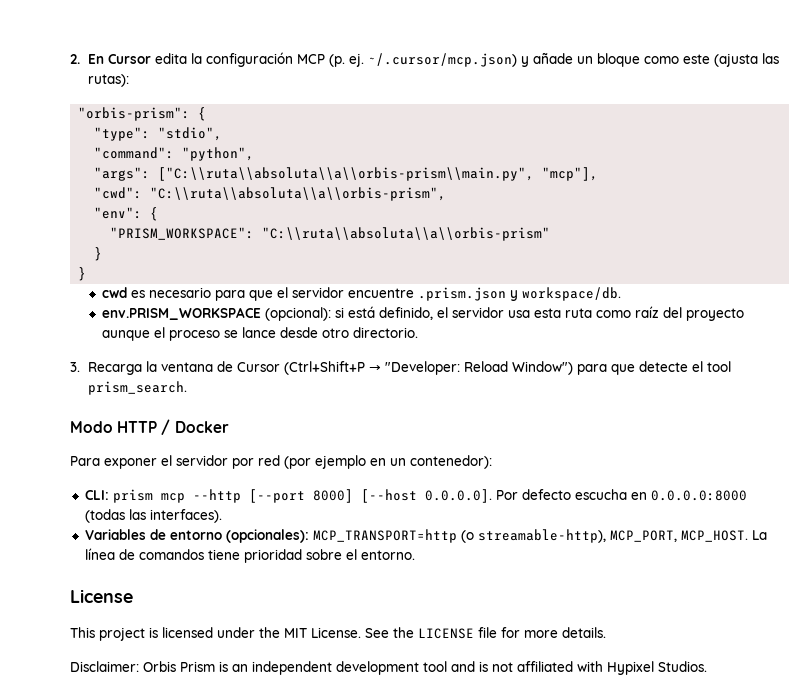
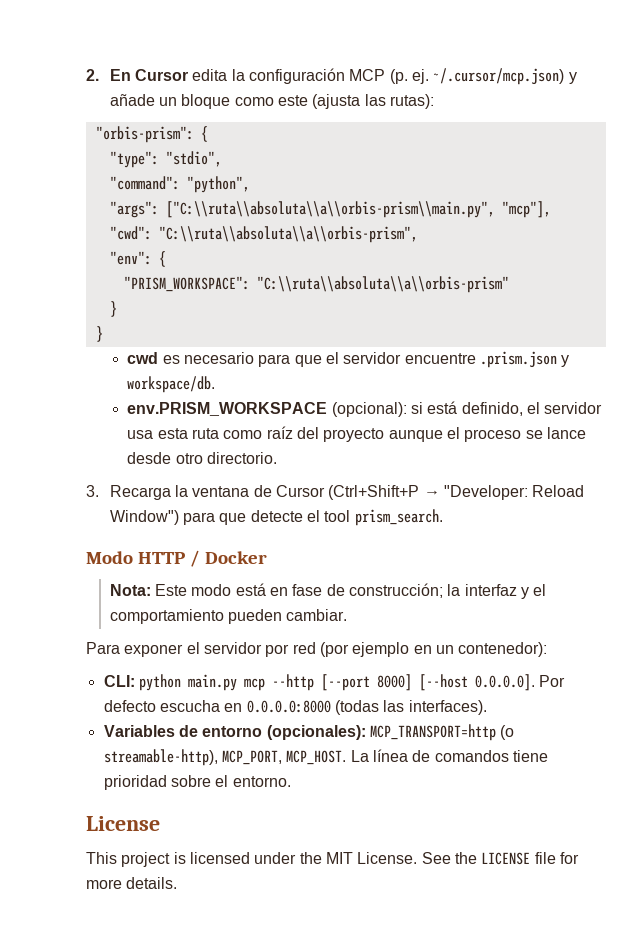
(229, 427) none -> [109,583,547,599] [109,609,348,624] // Nota: Este modo está en fase de construcción; la interfaz y el comportamiento pueden cambiar.
[112,489,153,503] prism -> [138,674,237,691] python main.py
[70,661,707,675] // Disclaimer: Orbis Prism is an independent development tool and is not affiliated with Hypixel Studios. -> (178, 883) none

